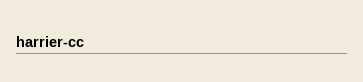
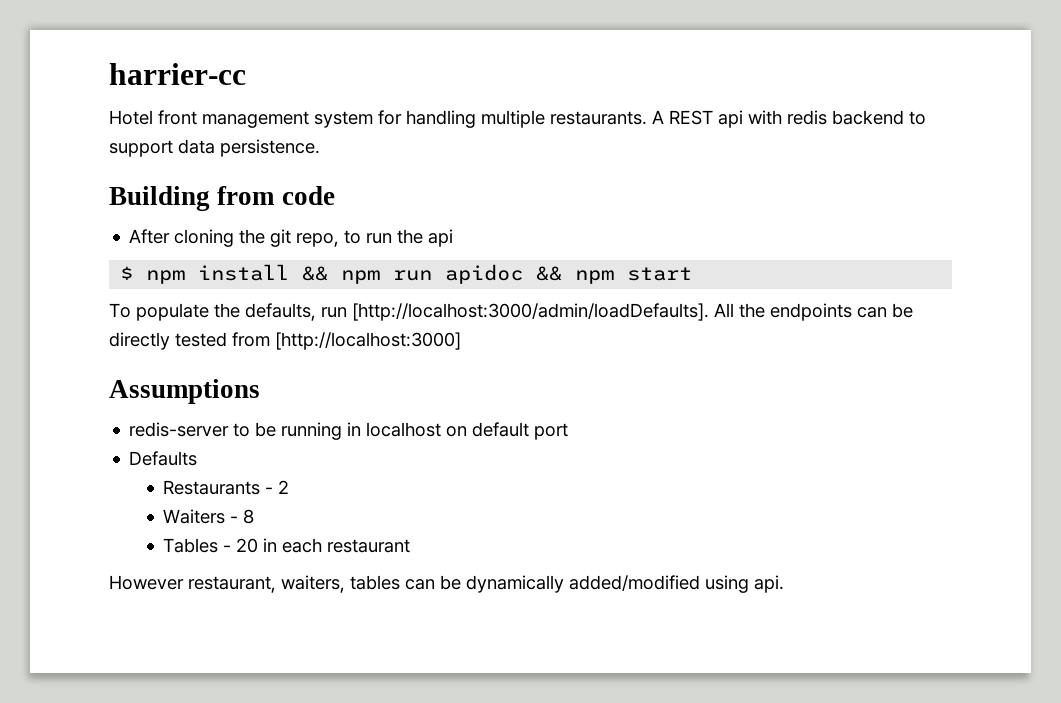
(84, 41) none -> [109,110,926,128] [109,139,320,157] [109,186,335,211] [129,229,454,247] [120,264,693,284] [109,303,913,321] [109,332,461,350] [109,379,260,404] [129,422,569,440] [129,451,198,466] [163,480,290,495] [163,509,255,524] [163,538,411,553] [109,575,784,593] // Hotel front management system for handling multiple restaurants. A REST api with redis backend to support data persistence. // Building from code // After cloning the git repo, to run the api // $ npm install && npm run apidoc && npm start // To populate the defaults, run [http://localhost:3000/admin/loadDefaults]. All the endpoints can be directly tested from [http://localhost:3000] // Assumptions // redis-server to be running in localhost on default port // Defaults // Restaurants - 2 // Waiters - 8 // Tables - 20 in each restaurant // However restaurant, waiters, tables can be dynamically added/modified using api.

